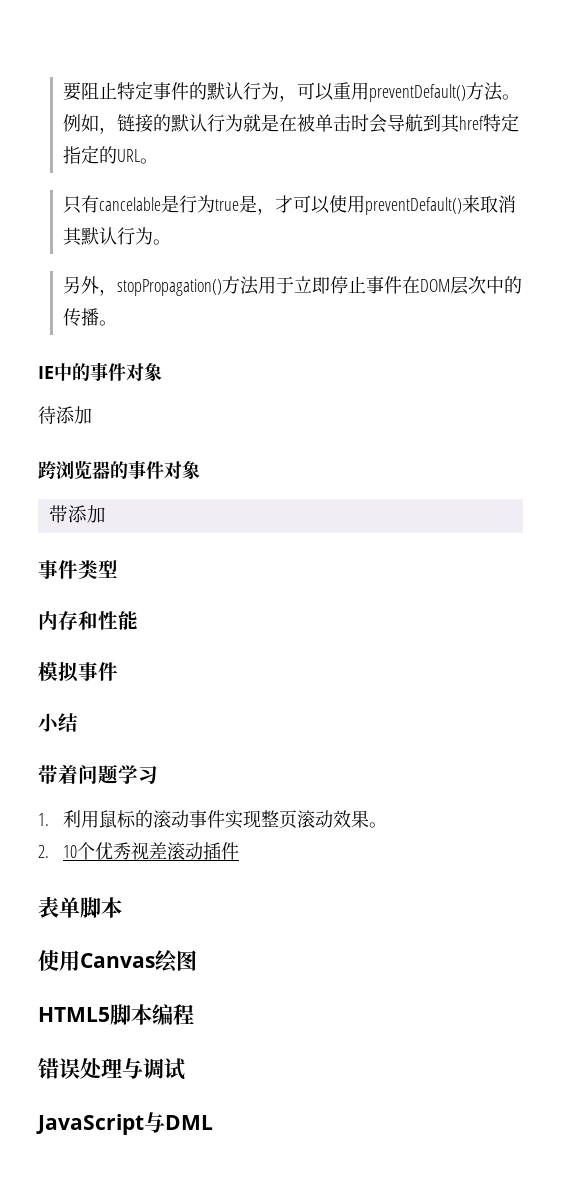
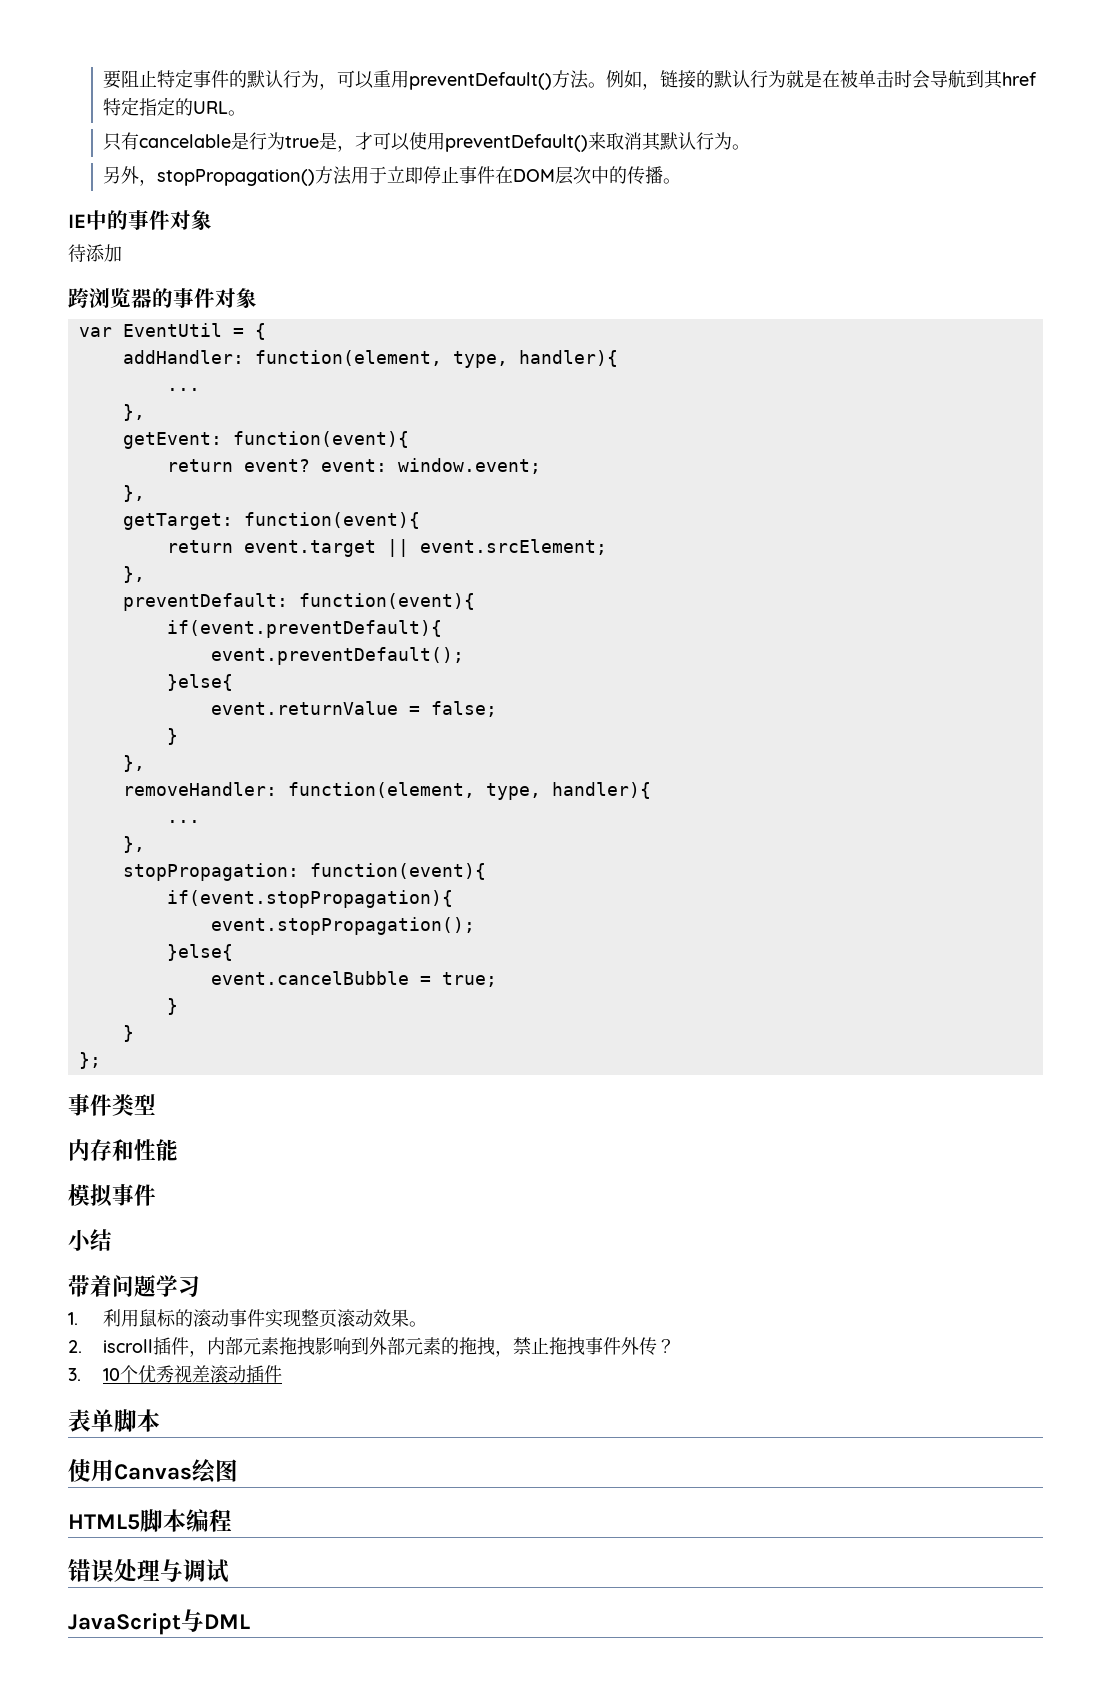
[48,505,106,523] 带添加 -> [78,323,266,340] [122,350,618,368] [166,388,200,391] [122,404,145,421] [122,431,409,449] [166,458,541,474] [122,485,145,502] [122,512,420,530] [166,539,607,557] [122,566,145,583] [122,593,475,611] [166,620,442,638] [210,647,464,665] [166,674,233,691] [210,701,497,717] [166,728,178,745] [122,755,145,772] [122,782,651,800] [166,820,200,823] [122,836,145,853] [122,863,486,881] [166,890,453,908] [210,917,475,935] [166,944,233,961] [210,971,497,987] [166,998,178,1015] [122,1025,134,1042] [78,1052,101,1069] var EventUtil = { // addHandler: function(element, type, handler){ // ... // }, // getEvent: function(event){ // return event? event: window.event; // }, // getTarget: function(event){ // return event.target || event.srcElement; // }, // preventDefault: function(event){ // if(event.preventDefault){ // event.preventDefault(); // }else{ // event.returnValue = false; // } // }, // removeHandler: function(element, type, handler){ // ... // }, // stopPropagation: function(event){ // if(event.stopPropagation){ // event.stopPropagation(); // }else{ // event.cancelBubble = true; // } // } // };
(49, 851) none -> [103,1337,676,1357] [68,1368,81,1381] iscroll插件，内部元素拖拽影响到外部元素的拖拽，禁止拖拽事件外传？ // 3.

